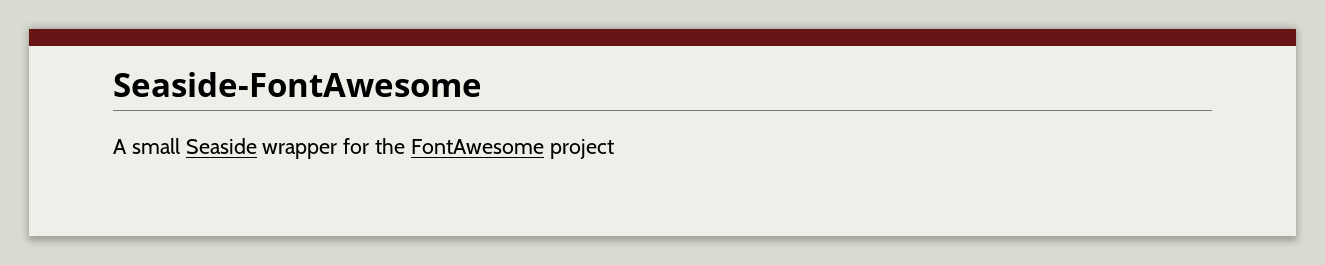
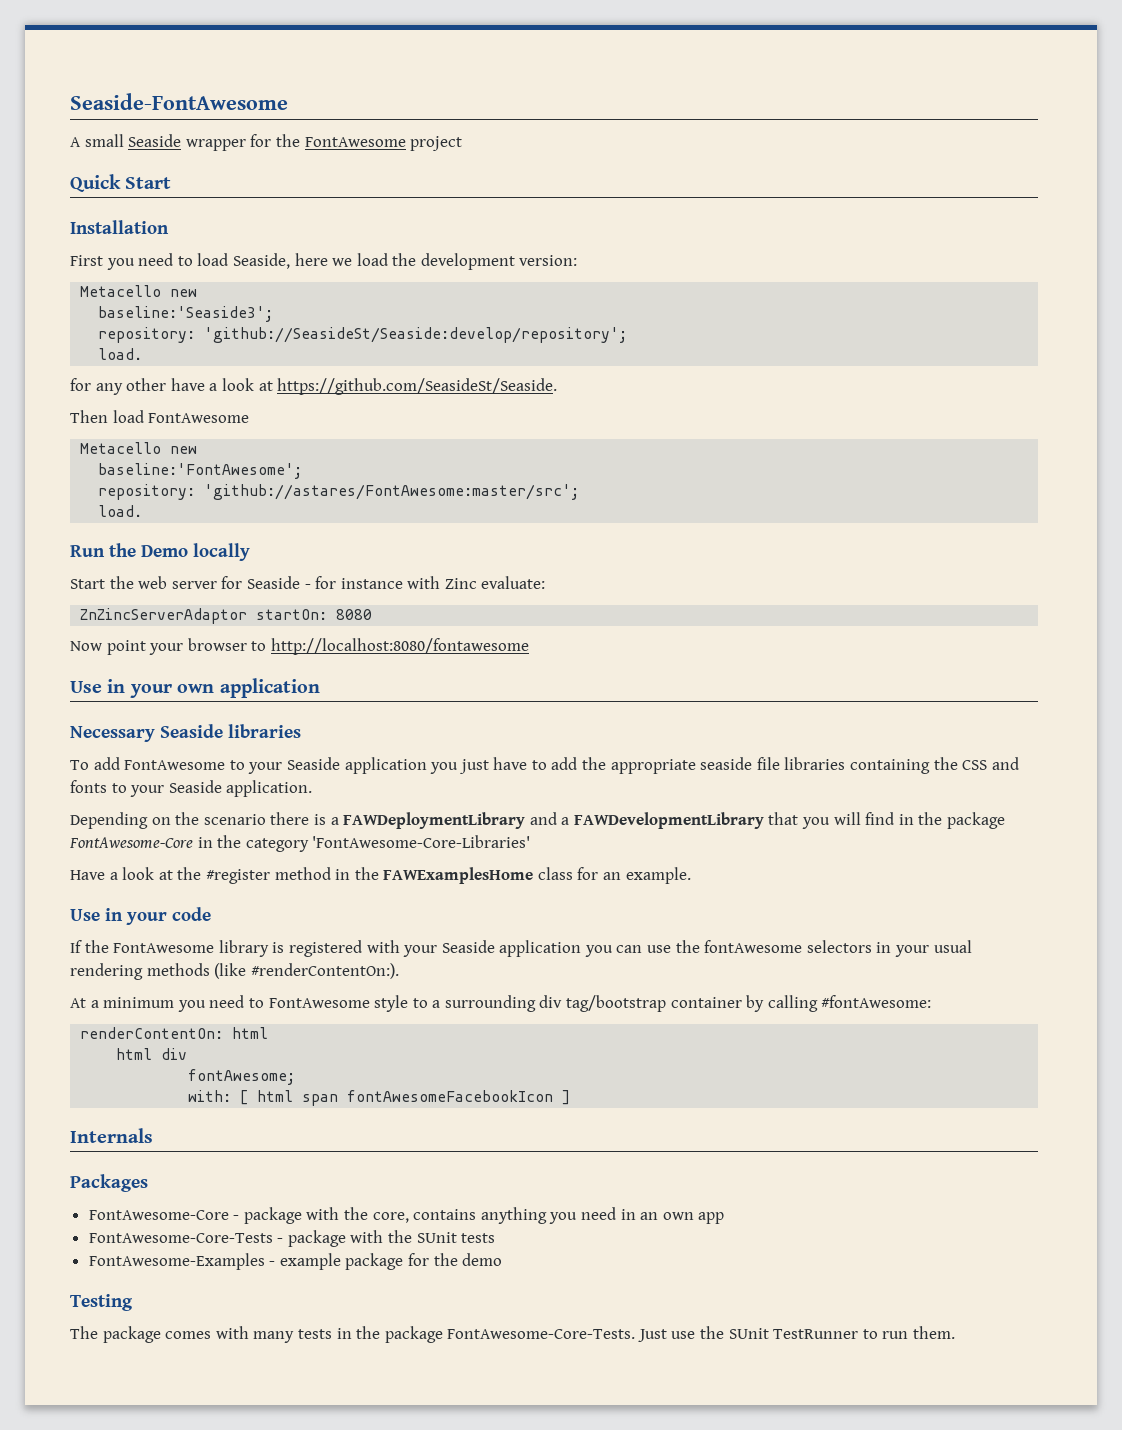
(614, 149) none -> [70,174,172,192] [70,220,169,234] [70,253,578,270] [80,285,198,297] [98,306,274,322] [98,327,628,343] [98,348,143,360] [70,378,558,395] [70,410,250,423] [80,442,198,454] [98,463,303,479] [98,484,580,500] [98,505,143,517] [70,543,250,561] [70,576,546,589] [80,608,373,624] [70,638,529,655] [70,678,320,698] [70,724,301,742] [70,757,1019,774] [70,780,313,797] [70,812,1006,829] [69,835,531,852] [70,867,691,884] [70,907,211,925] [70,940,972,957] [70,963,399,980] [70,995,932,1012] [80,1027,269,1039] [116,1048,188,1060] [188,1069,296,1085] [188,1090,571,1106] [70,1128,153,1143] [70,1174,148,1192] [88,1207,725,1224] [88,1230,496,1247] [88,1253,503,1270] [70,1294,133,1311] [70,1326,956,1343] // Quick Start // Installation // First you need to load Seaside, here we load the development version: // Metacello new // baseline:'Seaside3'; // repository: 'github://SeasideSt/Seaside:develop/repository'; // load. // for any other have a look at https://github.com/SeasideSt/Seaside. // Then load FontAwesome // Metacello new // baseline:'FontAwesome'; // repository: 'github://astares/FontAwesome:master/src'; // load. // Run the Demo locally // Start the web server for Seaside - for instance with Zinc evaluate: // ZnZincServerAdaptor startOn: 8080 // Now point your browser to http://localhost:8080/fontawesome // Use in your own application // Necessary Seaside libraries // To add FontAwesome to your Seaside application you just have to add the appropriate seaside file libraries containing the CSS and fonts to your Seaside application. // Depending on the scenario there is a FAWDeploymentLibrary and a FAWDevelopmentLibrary that you will find in the package FontAwesome-Core in the category 'FontAwesome-Core-Libraries' // Have a look at the #register method in the FAWExamplesHome class for an example. // Use in your code // If the FontAwesome library is registered with your Seaside application you can use the fontAwesome selectors in your usual rendering methods (like #renderContentOn:). // At a minimum you need to FontAwesome style to a surrounding div tag/bootstrap container by calling #fontAwesome: // renderContentOn: html // html div // fontAwesome; // with: [ html span fontAwesomeFacebookIcon ] // Internals // Packages // FontAwesome-Core - package with the core, contains anything you need in an own app // FontAwesome-Core-Tests - package with the SUnit tests // FontAwesome-Examples - example package for the demo // Testing // The package comes with many tests in the package FontAwesome-Core-Tests. Just use the SUnit TestRunner to run them.

